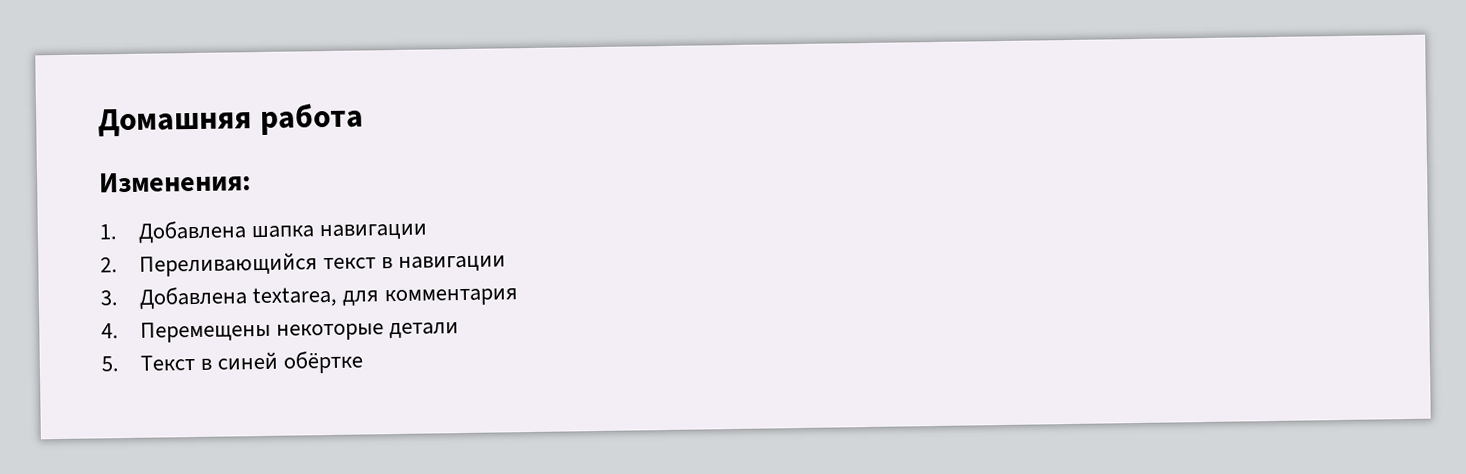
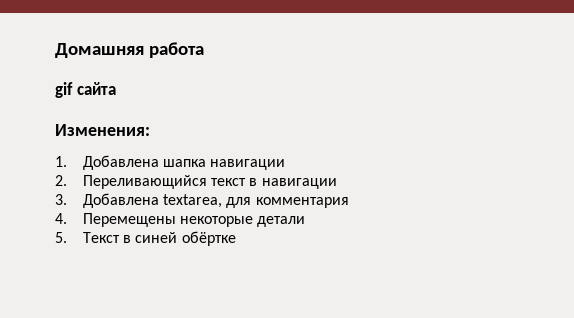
(364, 119) none -> [55,82,116,98] // gif сайта

